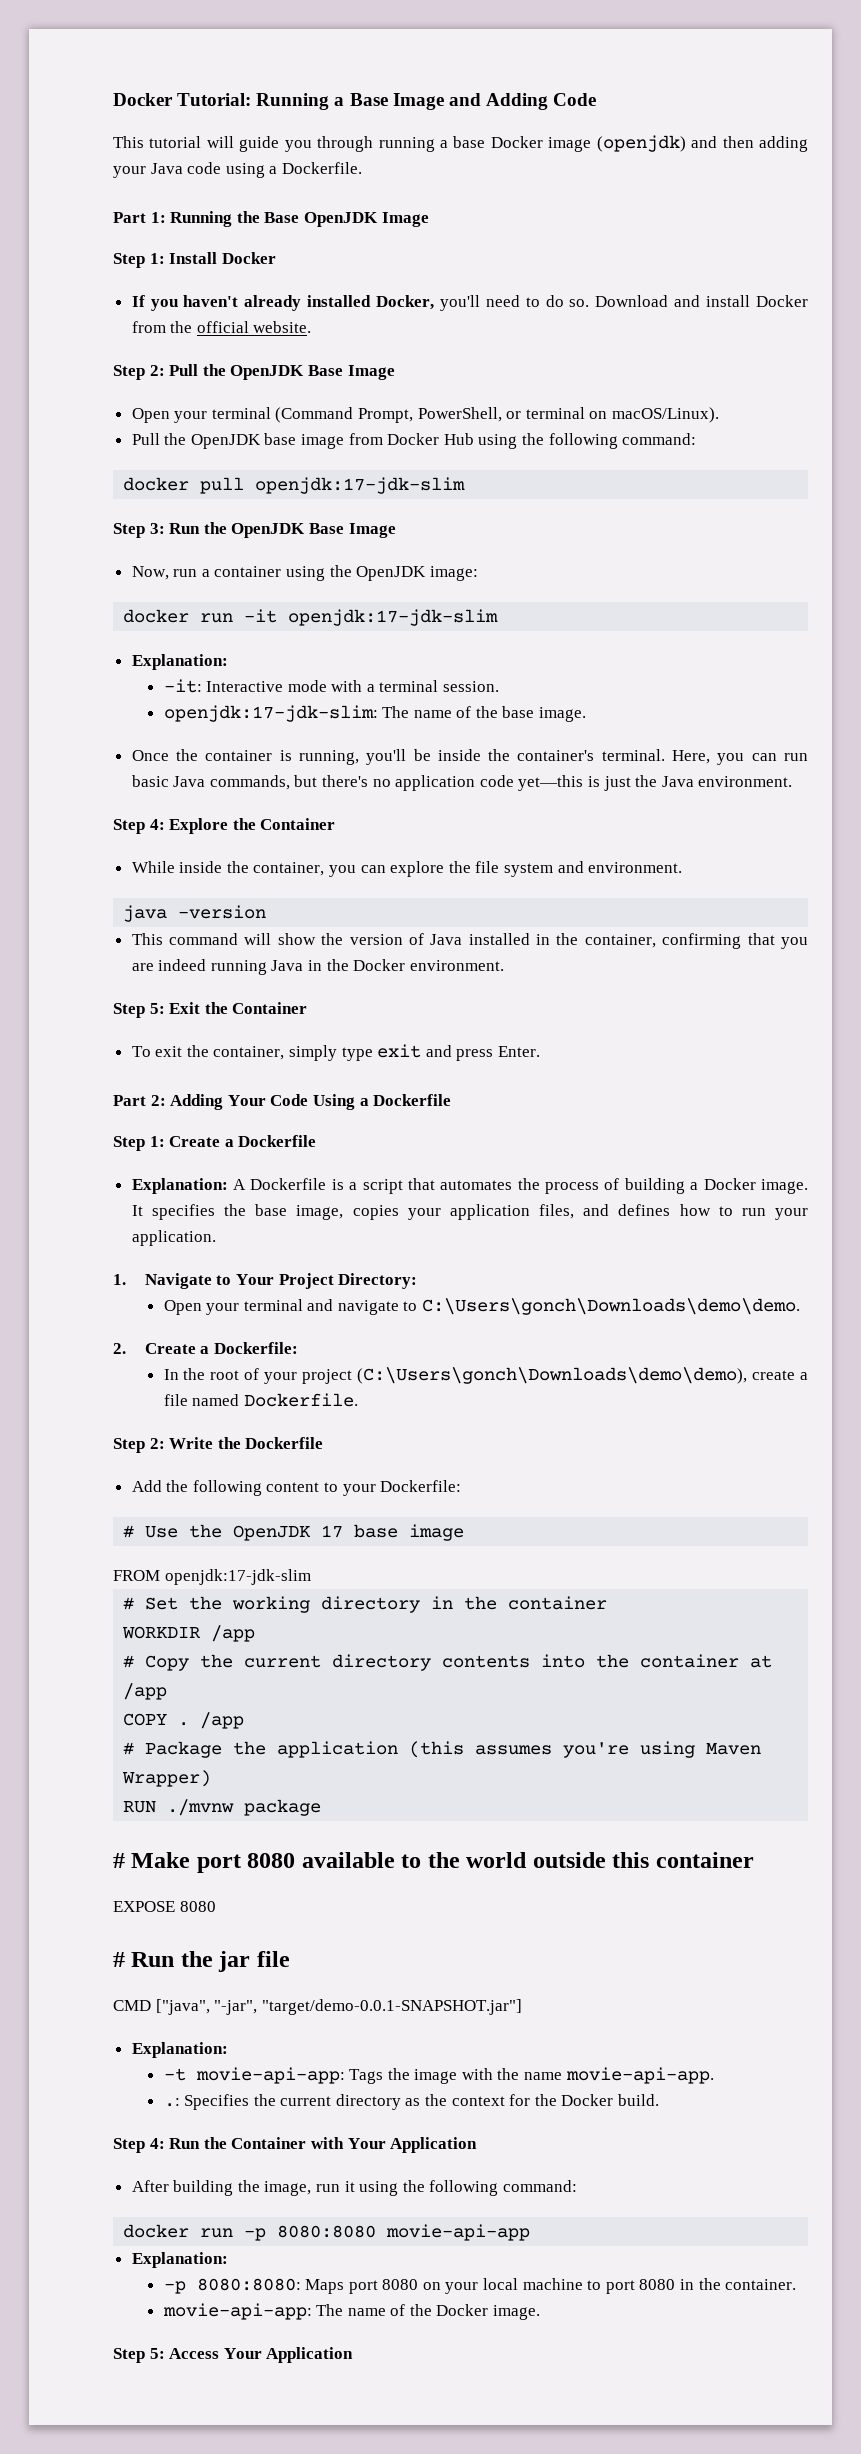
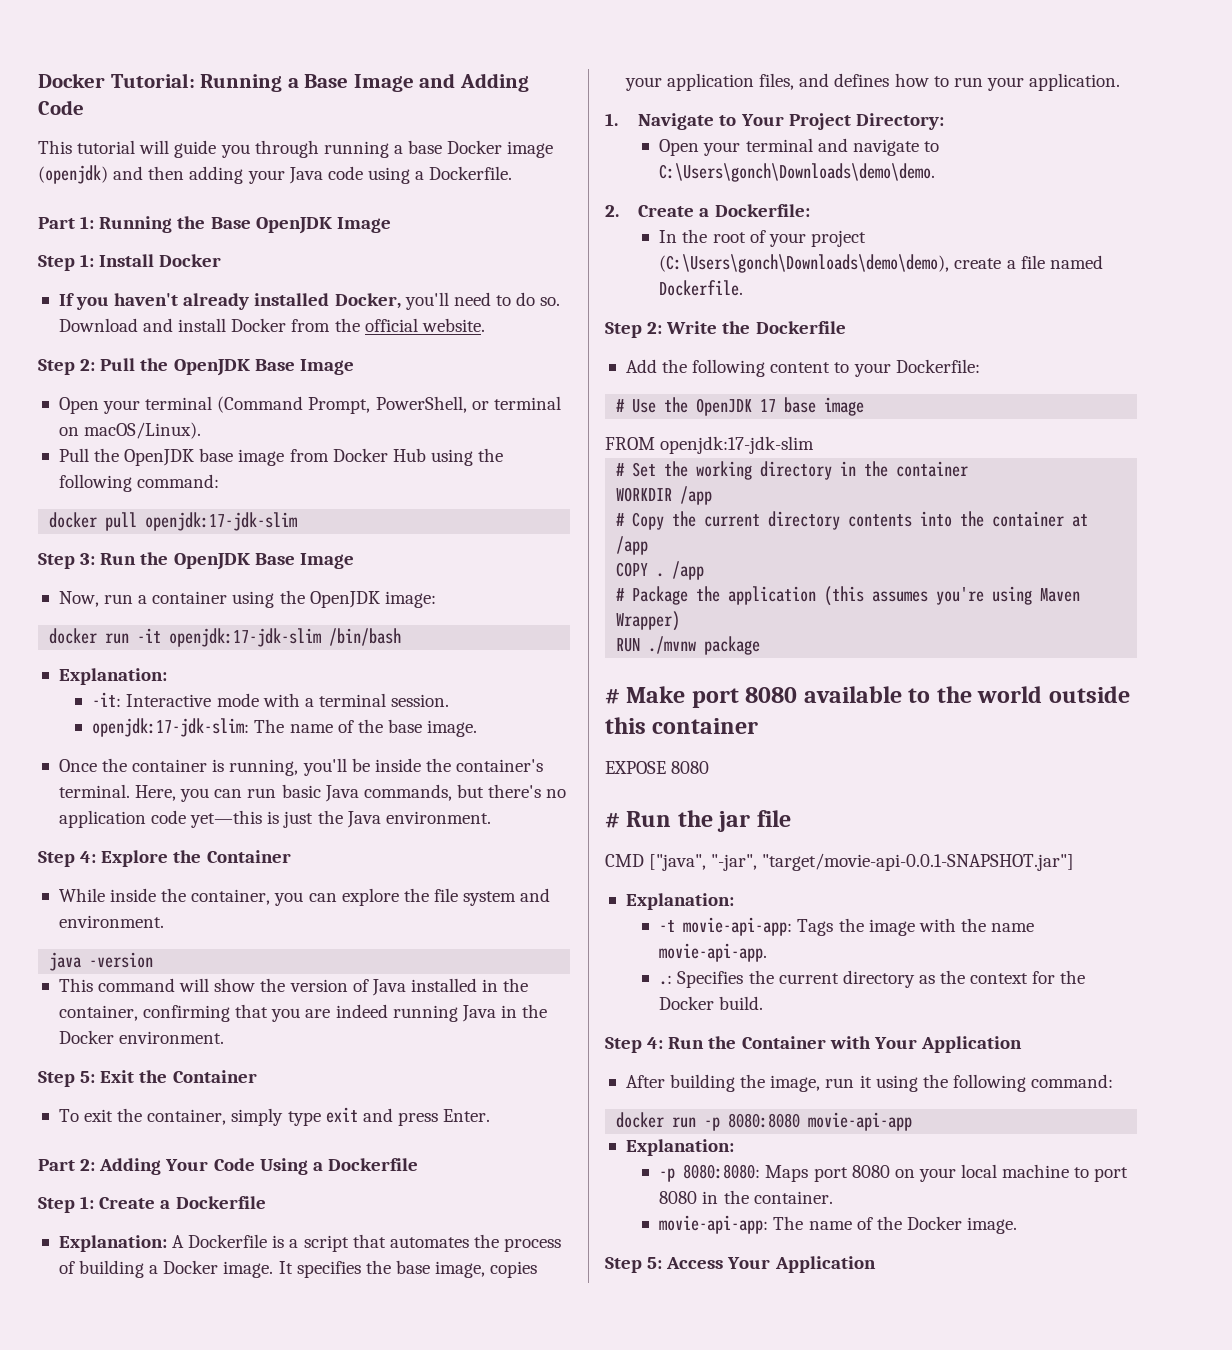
(499, 617) none -> [329,628,402,646] /bin/bash
[261,1999,522,2015] "target/demo-0.0.1-SNAPSHOT.jar"] -> [762,853,1075,871] "target/movie-api-0.0.1-SNAPSHOT.jar"]

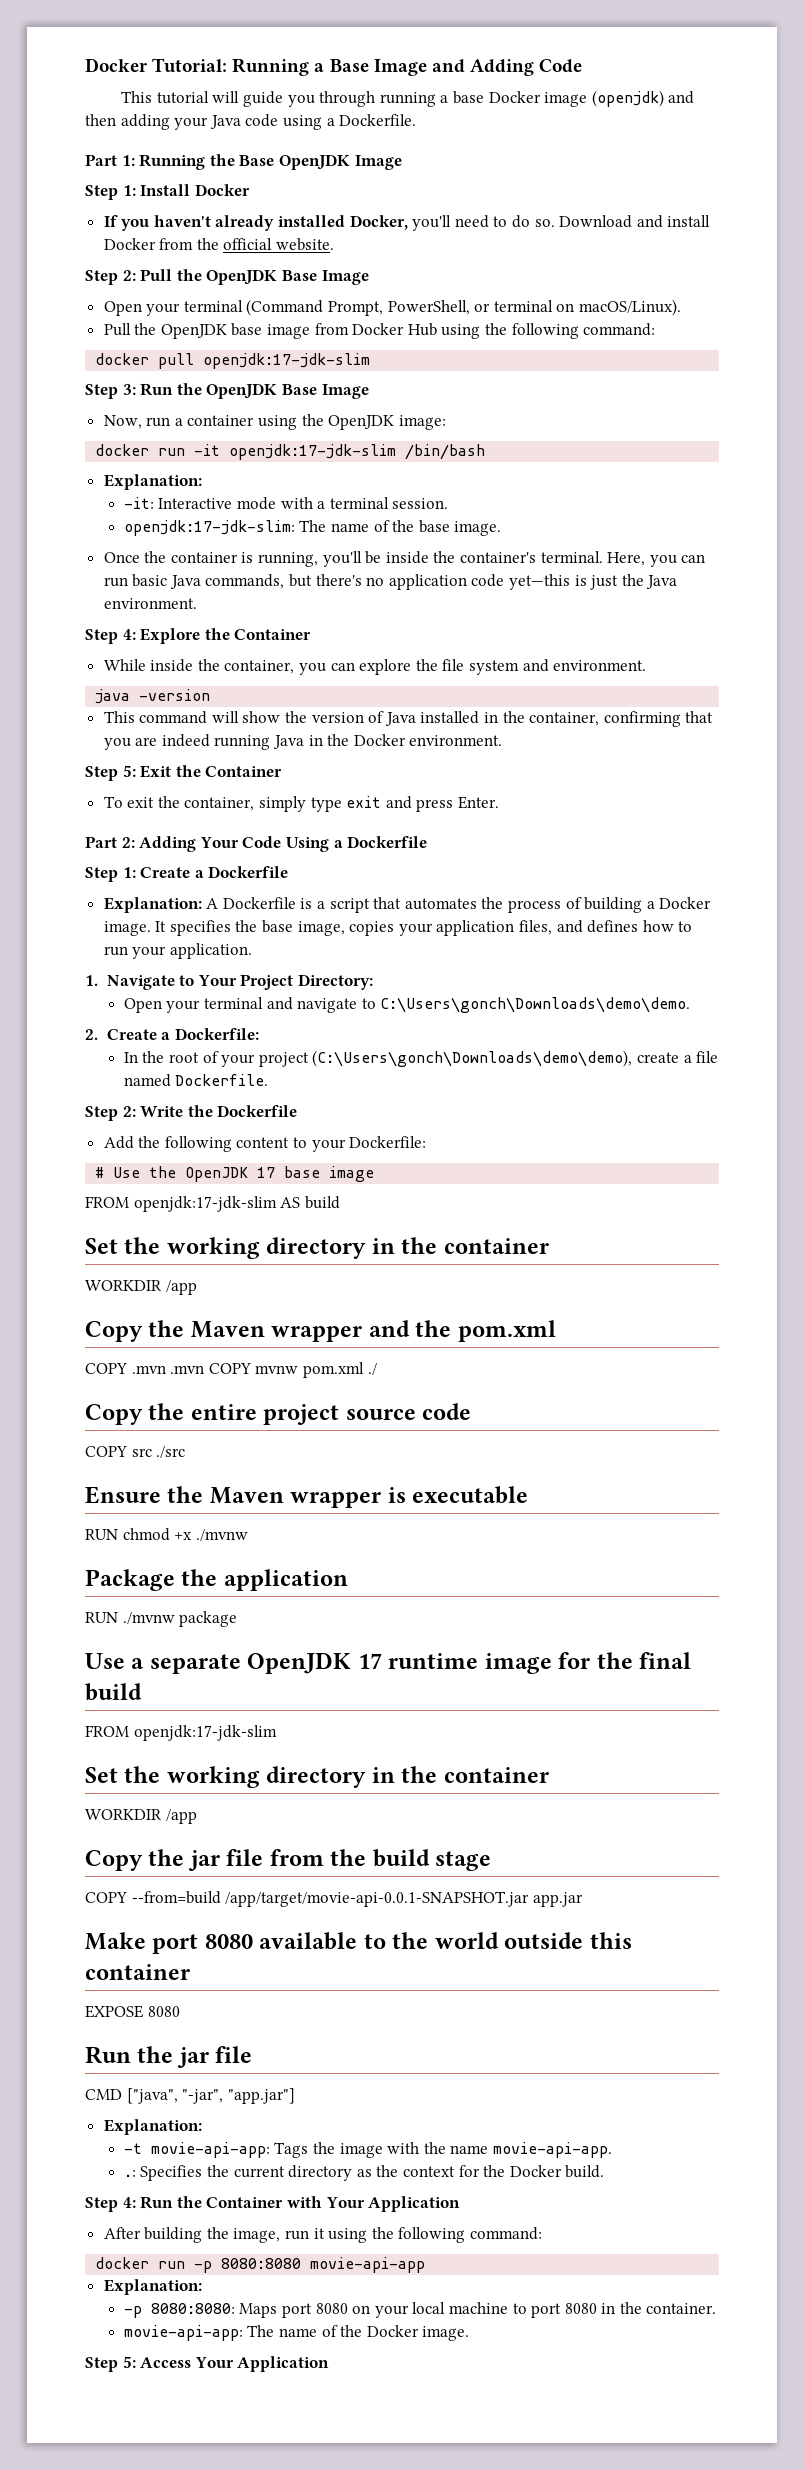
[616,461,969,480] [616,486,713,505] [616,511,1089,530] [616,536,649,555] [616,561,705,580] [616,586,1081,606] [616,611,681,631] [616,636,761,655] [605,688,620,704] // # Set the working directory in the container // WORKDIR /app // # Copy the current directory contents into the container at /app // COPY . /app // # Package the application (this assumes you're using Maven Wrapper) // RUN ./mvnw package // # -> [280,1196,340,1209] [85,1237,549,1259] [85,1280,197,1295] [85,1320,556,1342] [85,1362,377,1378] [85,1403,472,1425] [85,1446,186,1458] [85,1486,529,1508] [85,1528,248,1541] [85,1569,348,1591] [85,1611,238,1627] [85,1652,692,1674] [85,1683,142,1701] [85,1725,277,1741] [85,1766,549,1788] [85,1809,197,1824] [85,1849,492,1871] [85,1891,583,1907] AS build // Set the working directory in the container // WORKDIR /app // Copy the Maven wrapper and the pom.xml // COPY .mvn .mvn COPY mvnw pom.xml ./ // Copy the entire project source code // COPY src ./src // Ensure the Maven wrapper is executable // RUN chmod +x ./mvnw // Package the application // RUN ./mvnw package // Use a separate OpenJDK 17 runtime image for the final build // FROM openjdk:17-jdk-slim // Set the working directory in the container // WORKDIR /app // Copy the jar file from the build stage // COPY --from=build /app/target/movie-api-0.0.1-SNAPSHOT.jar app.jar //
[605,812,620,828] # -> (180, 2011) none
[762,853,1075,871] "target/movie-api-0.0.1-SNAPSHOT.jar"] -> [227,2088,295,2104] "app.jar"]

